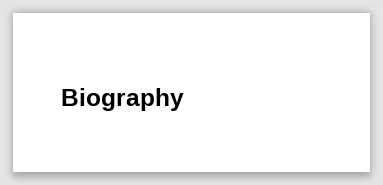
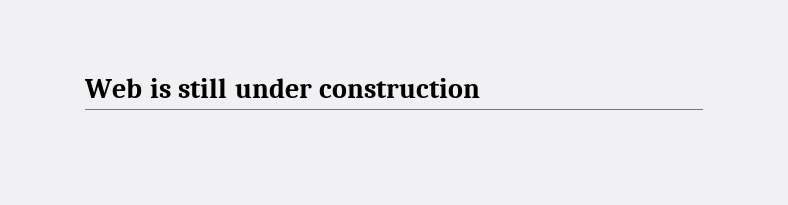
[61,88,184,111] Biography -> [84,78,481,98] Web is still under construction

